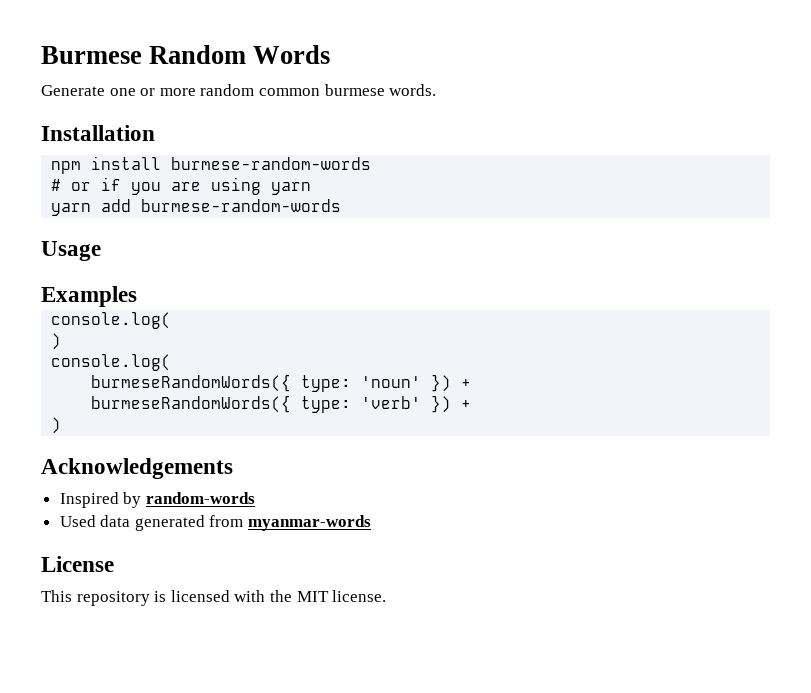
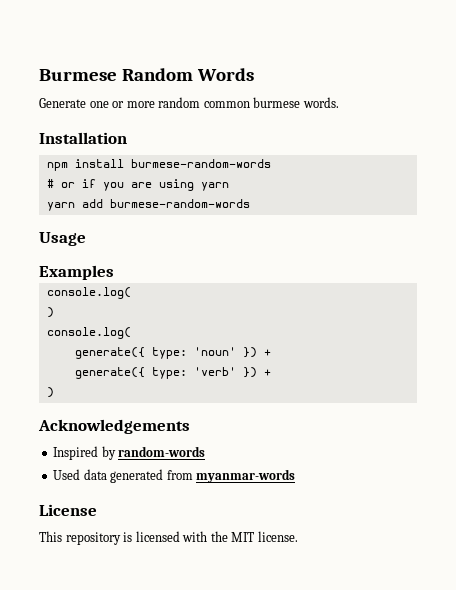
[91,374,292,392] burmeseRandomWords({ -> [74,347,145,359] generate({
[91,395,292,413] burmeseRandomWords({ -> [74,367,145,379] generate({

